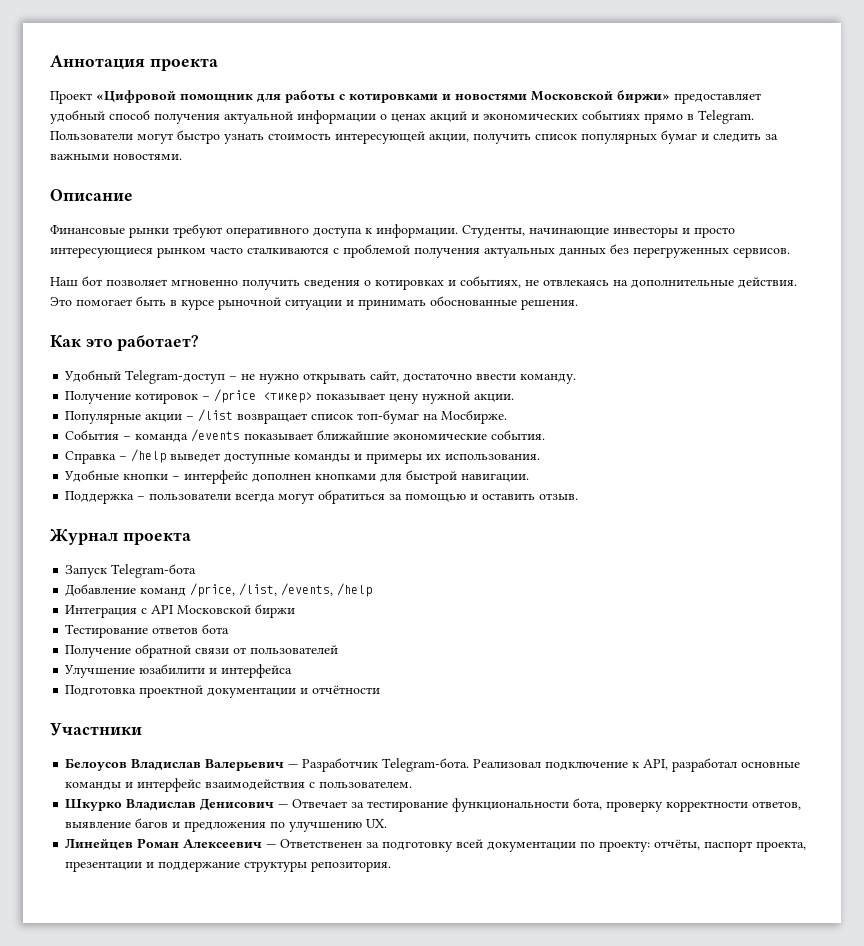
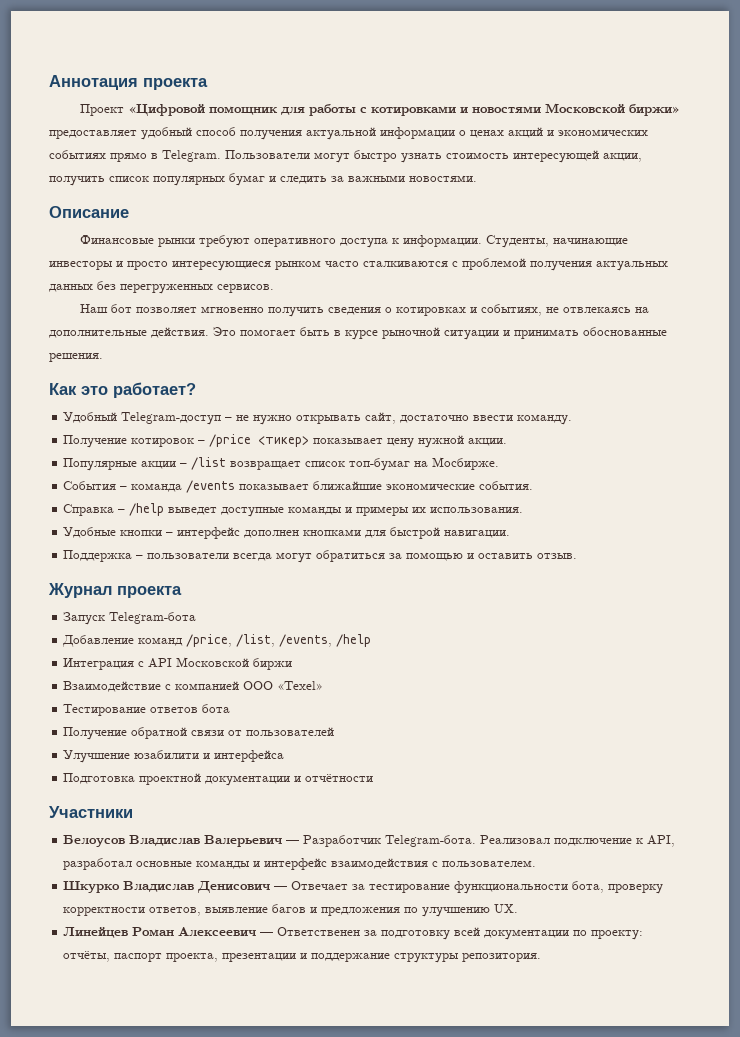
(296, 611) none -> [63,681,324,692] // Взаимодействие с компанией ООО «Texel»

